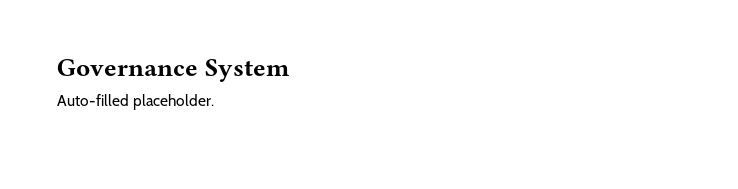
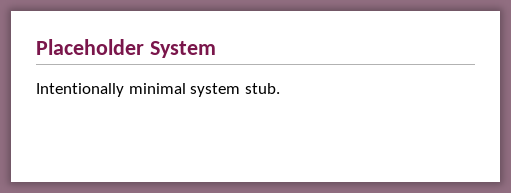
[57,59,198,76] Governance -> [36,39,144,55] Placeholder
[57,94,215,110] Auto-filled placeholder. -> [36,83,280,97] Intentionally minimal system stub.

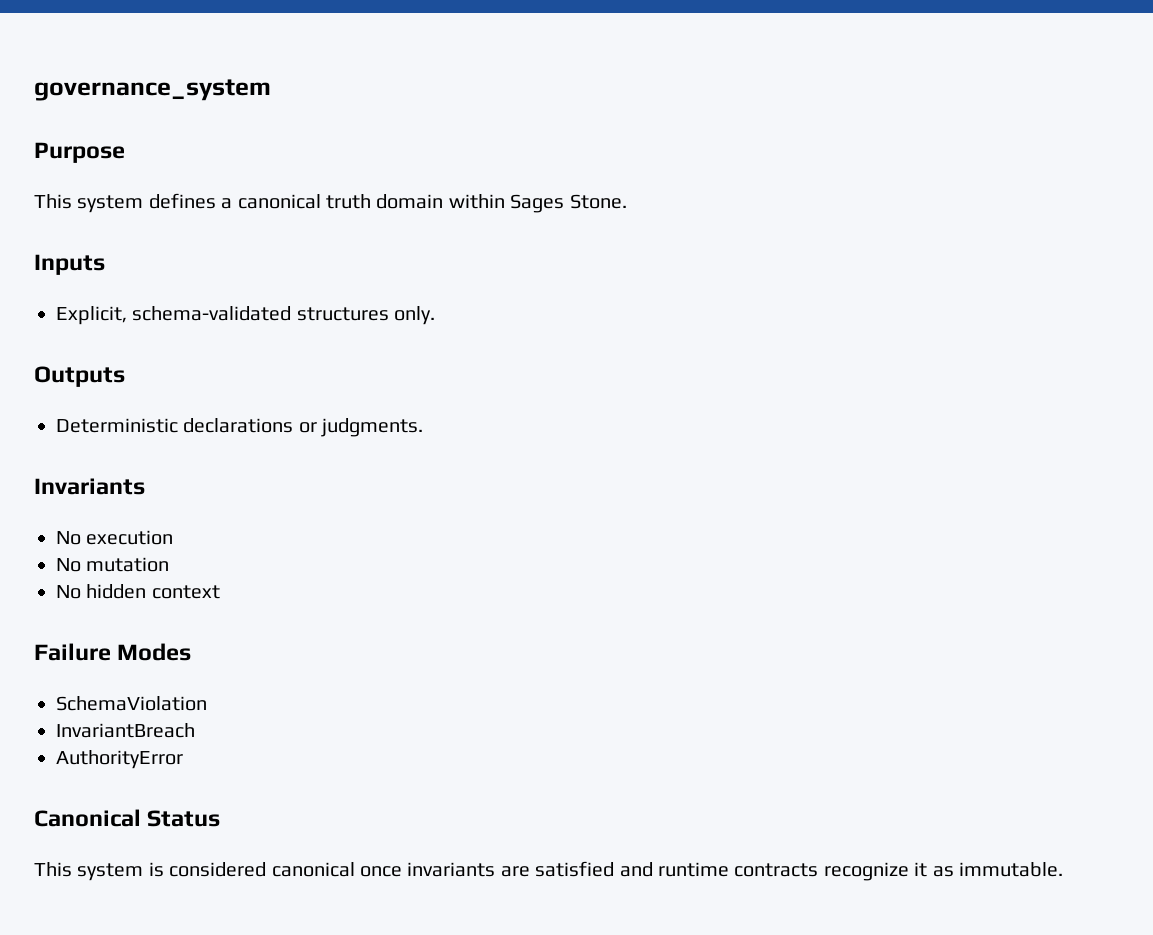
[36,39,216,58] [36,83,280,97] Placeholder System // Intentionally minimal system stub. -> [34,79,271,101] [34,142,125,163] [34,193,627,213] [34,254,105,275] [56,306,436,325] [34,366,125,387] [56,418,424,437] [34,478,145,495] [56,530,174,545] [56,557,170,572] [56,584,220,599] [34,643,192,661] [56,696,207,711] [56,723,195,738] [56,750,183,769] [34,809,221,827] [34,861,1063,881] governance_system // Purpose // This system defines a canonical truth domain within Sages Stone. // Inputs // Explicit, schema-validated structures only. // Outputs // Deterministic declarations or judgments. // Invariants // No execution // No mutation // No hidden context // Failure Modes // SchemaViolation // InvariantBreach // AuthorityError // Canonical Status // This system is considered canonical once invariants are satisfied and runtime contracts recognize it as immutable.

